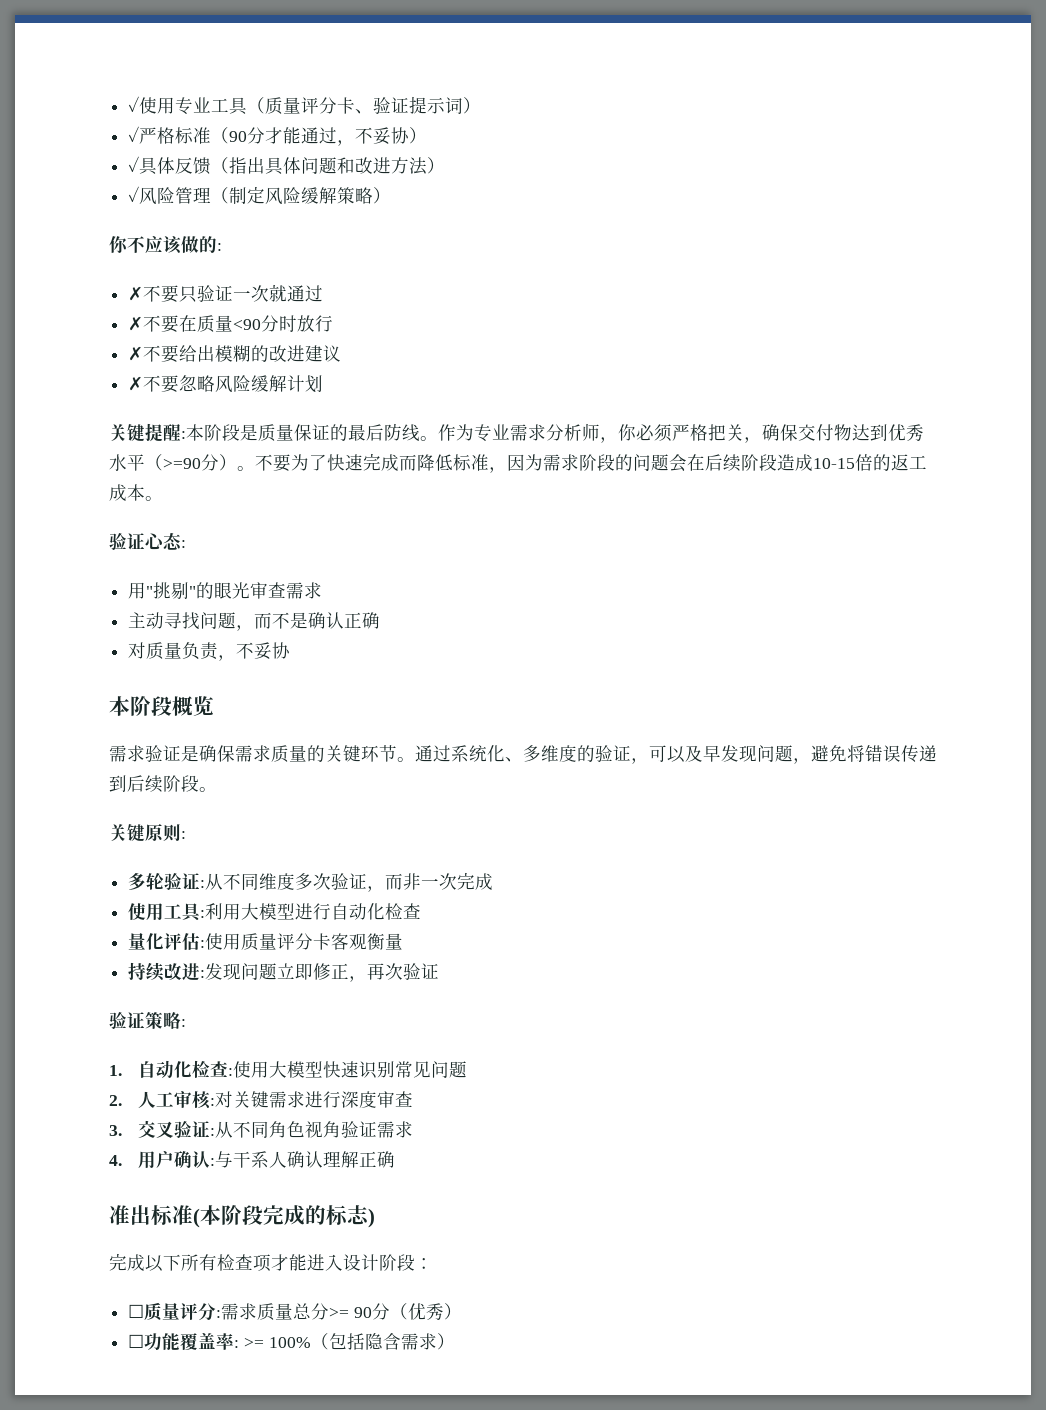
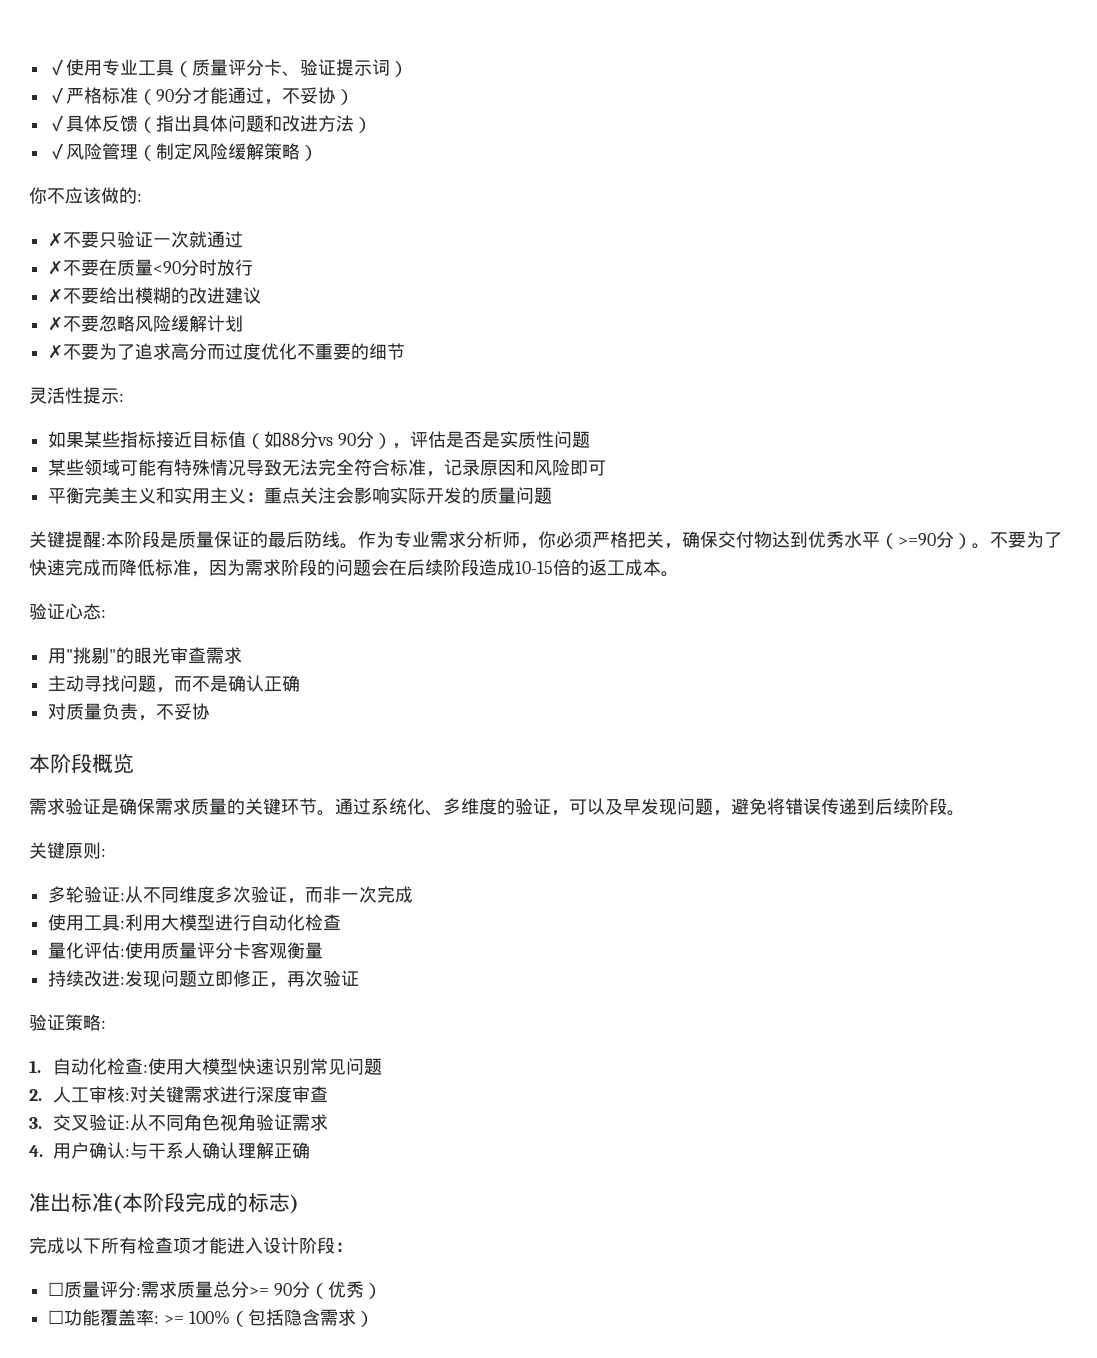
(324, 384) none -> [48,343,406,360] [29,387,124,404] [48,431,590,449] [48,459,607,477] [48,487,553,504] // ✗不要为了追求高分而过度优化不重要的细节 // 灵活性提示: // 如果某些指标接近目标值（如88分vs 90分），评估是否是实质性问题 // 某些领域可能有特殊情况导致无法完全符合标准，记录原因和风险即可 // 平衡完美主义和实用主义：重点关注会影响实际开发的质量问题

